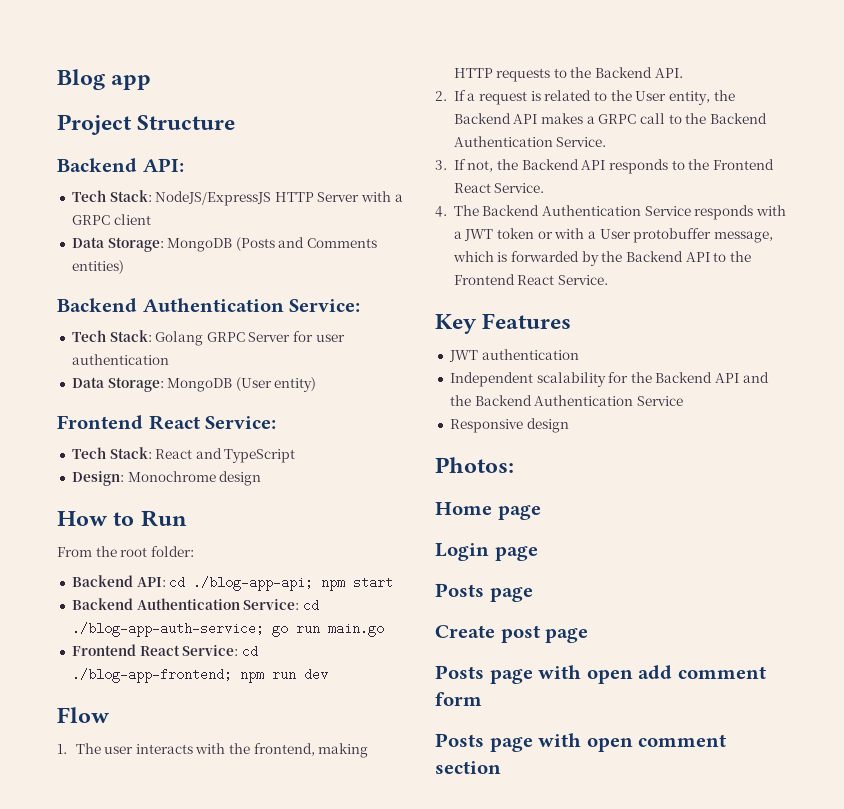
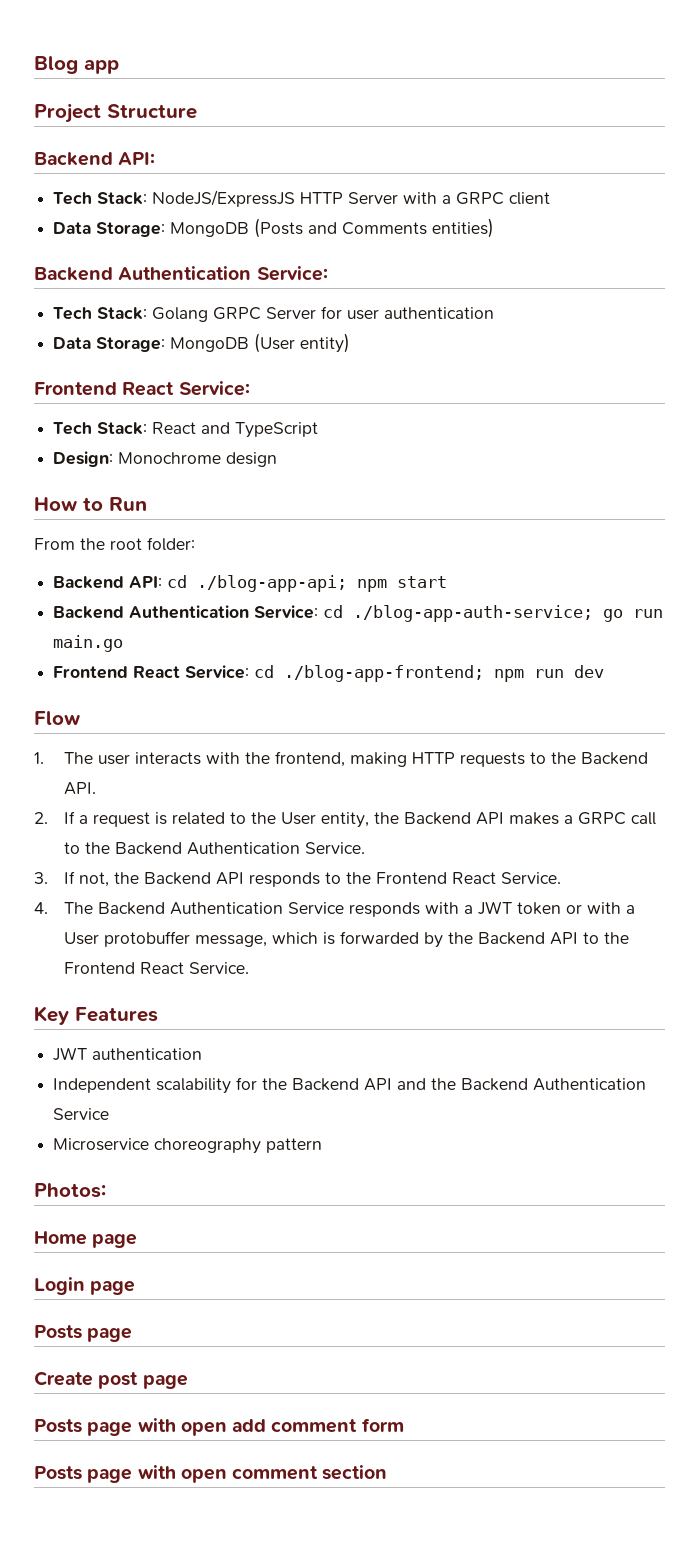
[449,418,569,433] Responsive design -> [53,1138,323,1154] Microservice choreography pattern

